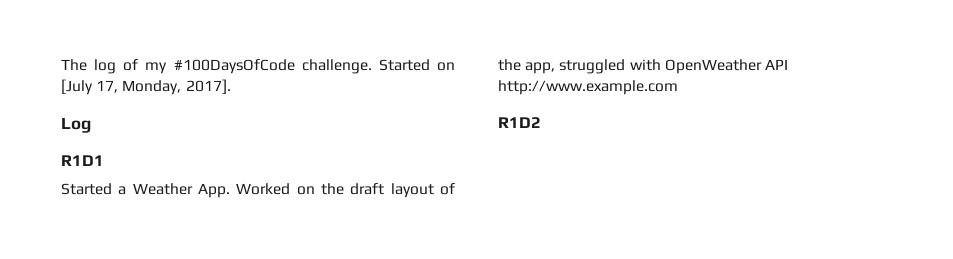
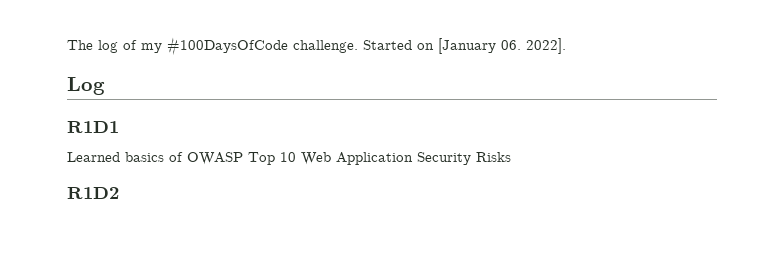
[61,79,231,95] [61,117,91,133] [61,155,104,166] [61,183,455,198] [498,59,788,74] [498,80,678,95] [July 17, Monday, 2017]. // Log // R1D1 // Started a Weather App. Worked on the draft layout of the app, struggled with OpenWeather API http://www.example.com -> [438,38,566,54] [67,77,105,95] [67,121,119,133] [67,152,511,165] [January 06. 2022]. // Log // R1D1 // Learned basics of OWASP Top 10 Web Application Security Risks

